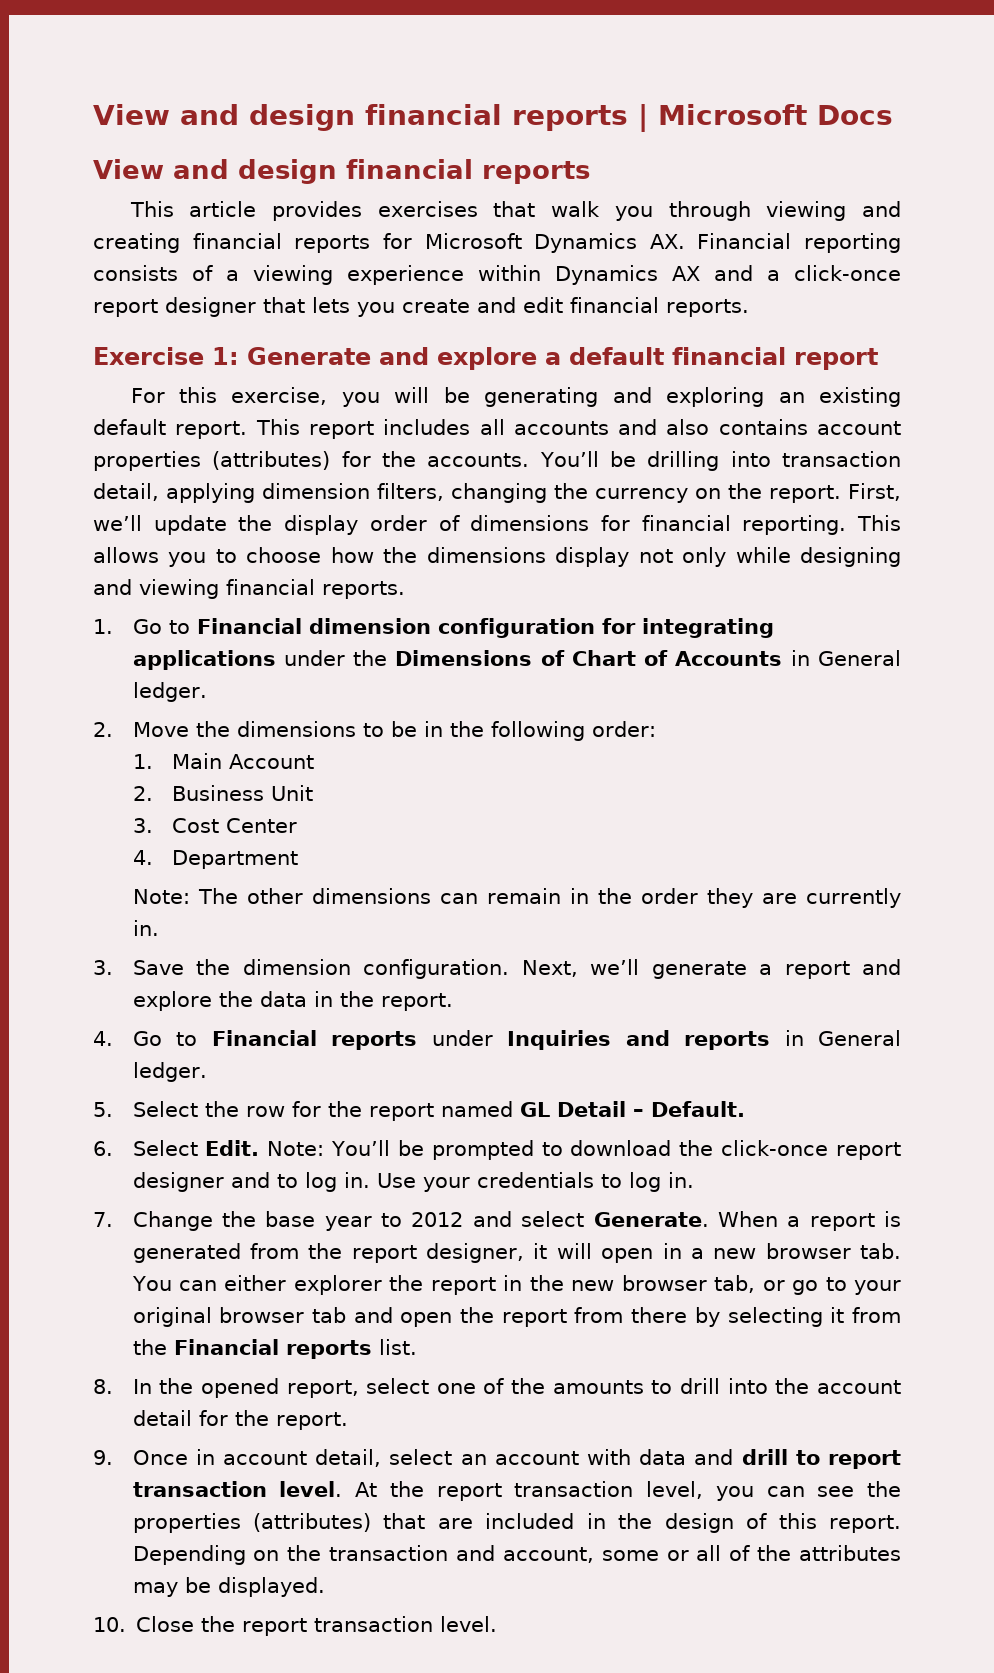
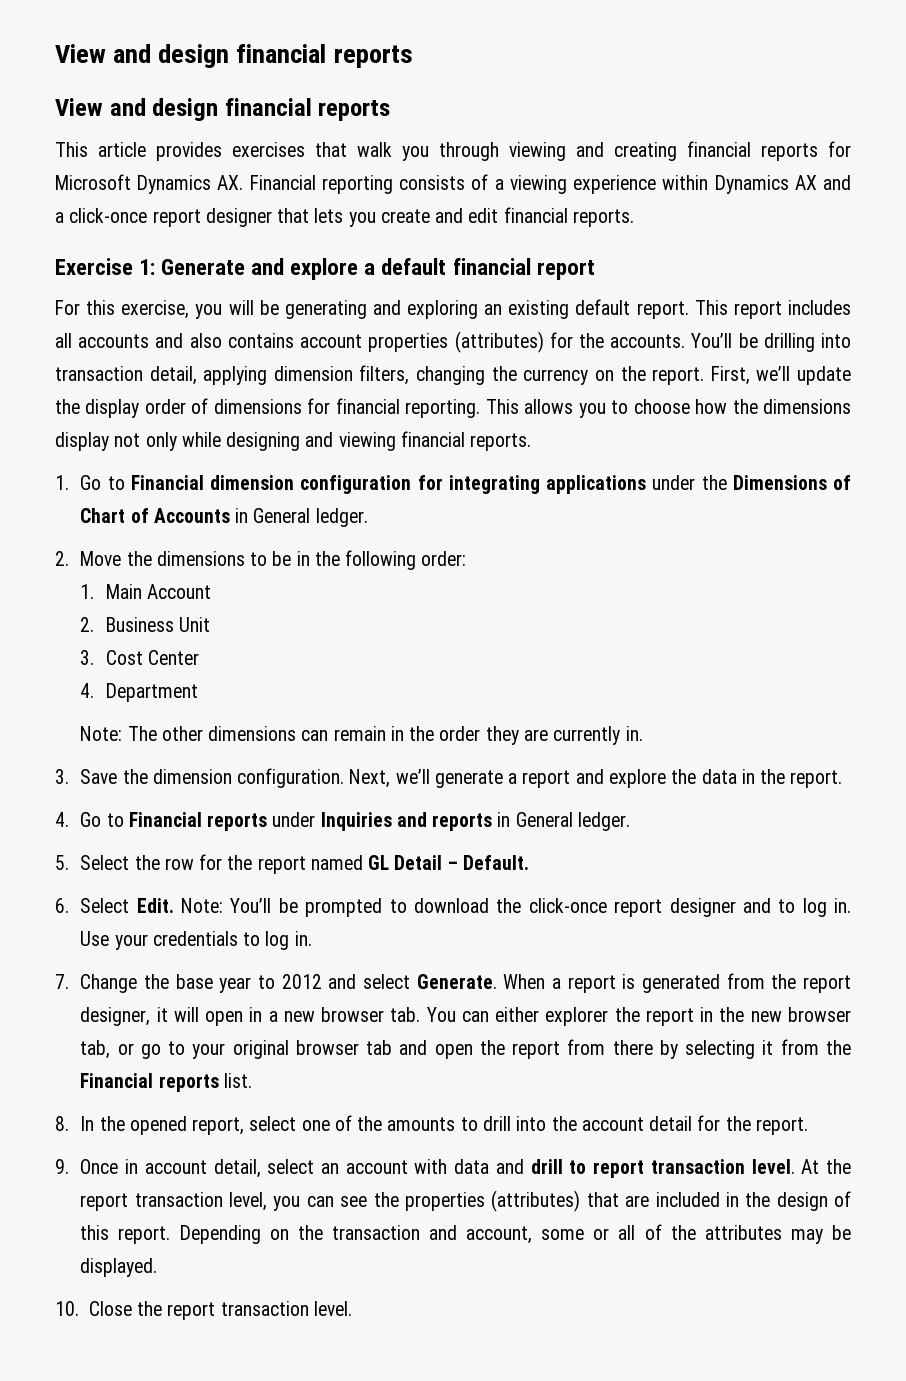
[93,104,893,132] View and design financial reports | Microsoft Docs -> [55,44,413,68] View and design financial reports

